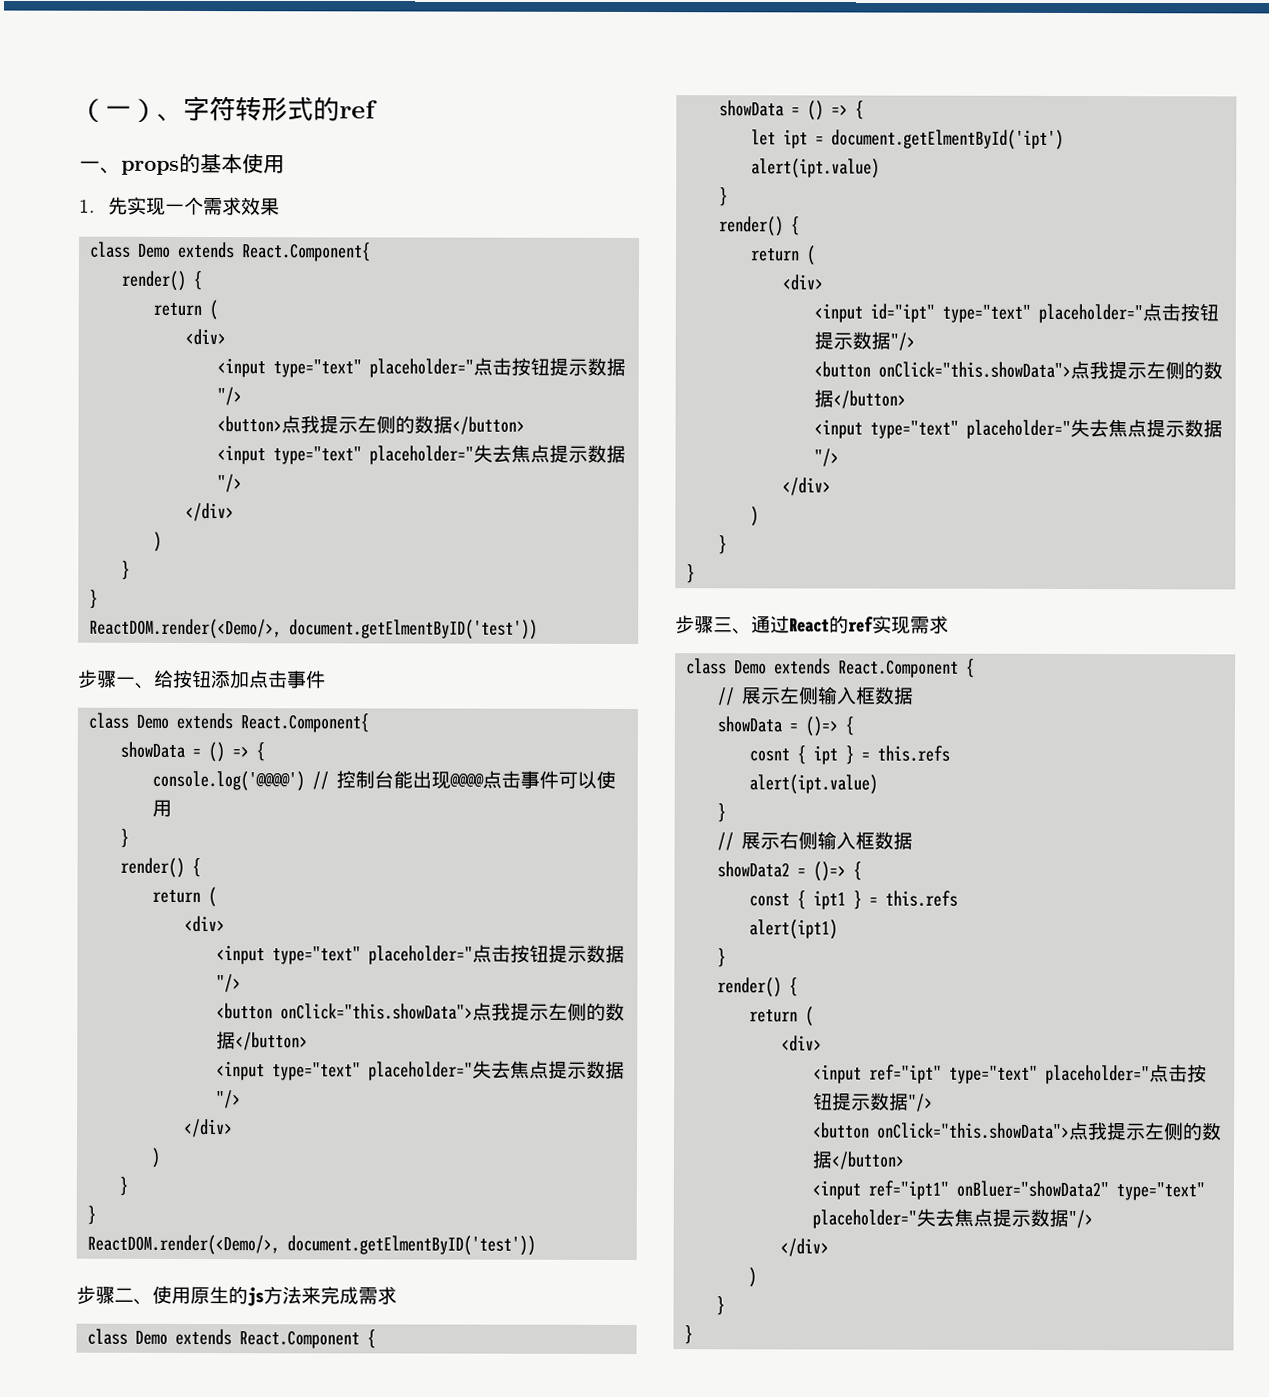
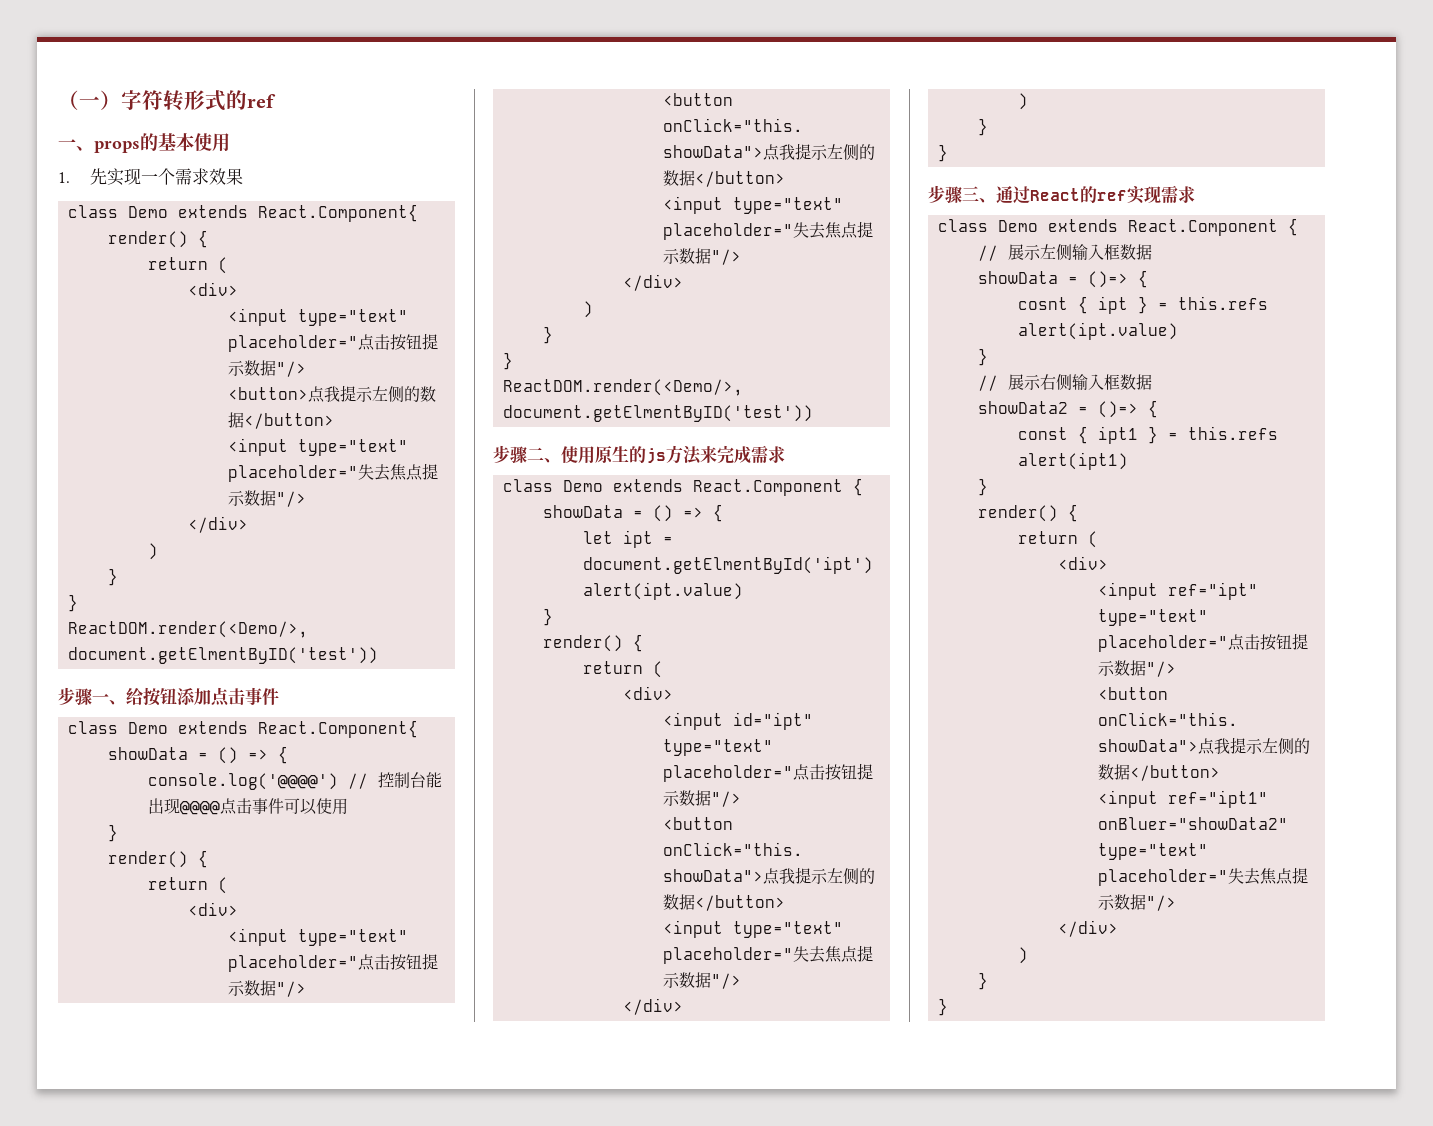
[157,113,184,122] 、 -> (121, 100) none

